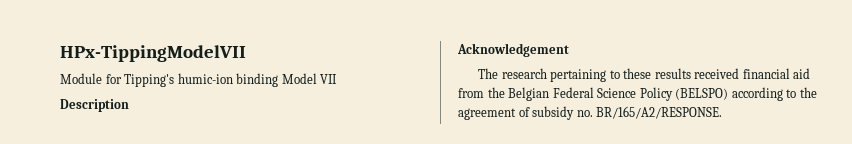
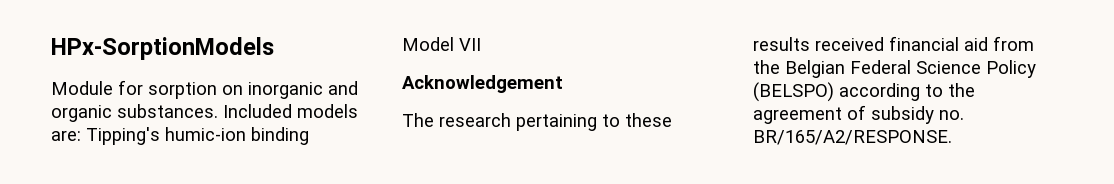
[60,45,246,62] HPx-TippingModelVII -> [51,37,274,60] HPx-SorptionModels
(122, 79) none -> [148,81,358,99] [51,104,358,122] [51,130,81,141] sorption on inorganic and organic substances. Included models are:
[60,99,129,112] // Description -> (481, 44) none

